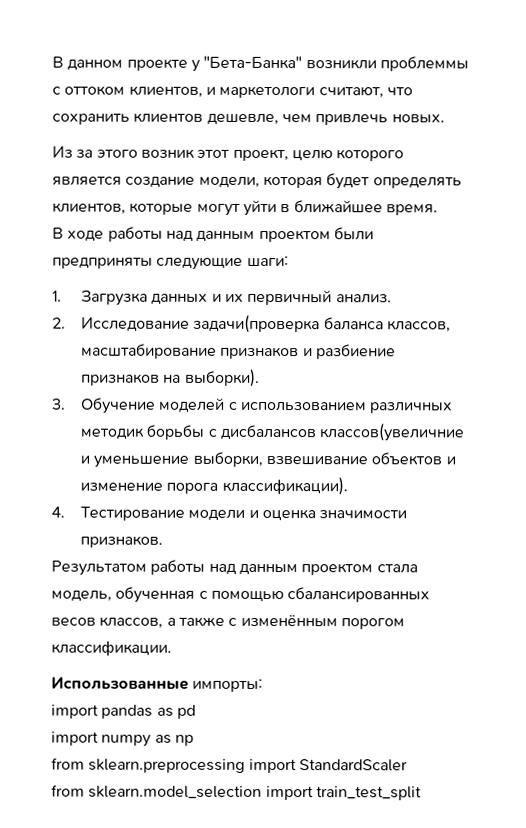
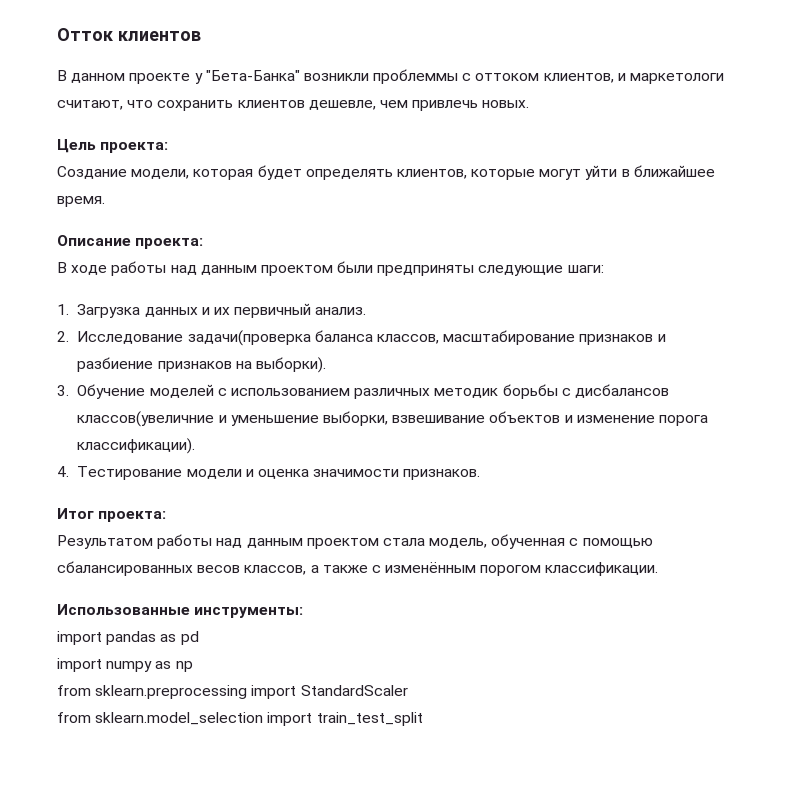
(52, 62) none -> [57,28,201,41] Отток клиентов //
[52,145,405,162] [52,176,196,188] Из за этого возник этот проект, целю которого является создание -> [57,139,169,153] [57,166,127,179] Цель проекта: // Cоздание
(438, 210) none -> [57,235,204,249] // Описание проекта:
(163, 541) none -> [57,508,167,522] // Итог проекта:
[192,678,264,693] импорты: -> [194,607,304,618] инструменты:

